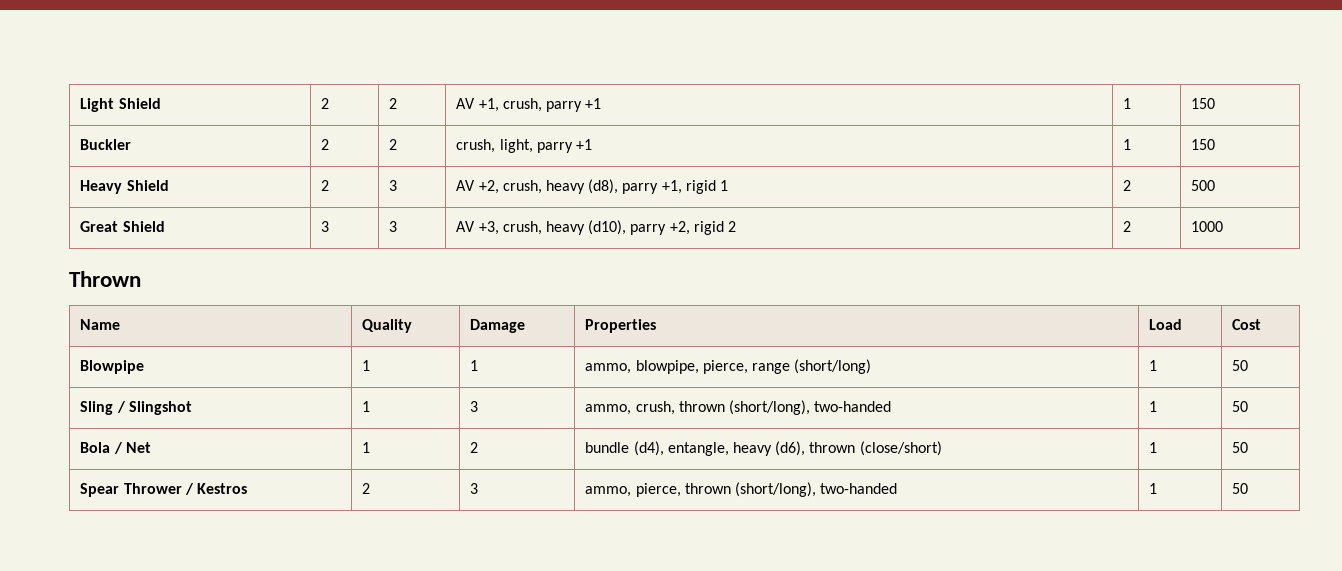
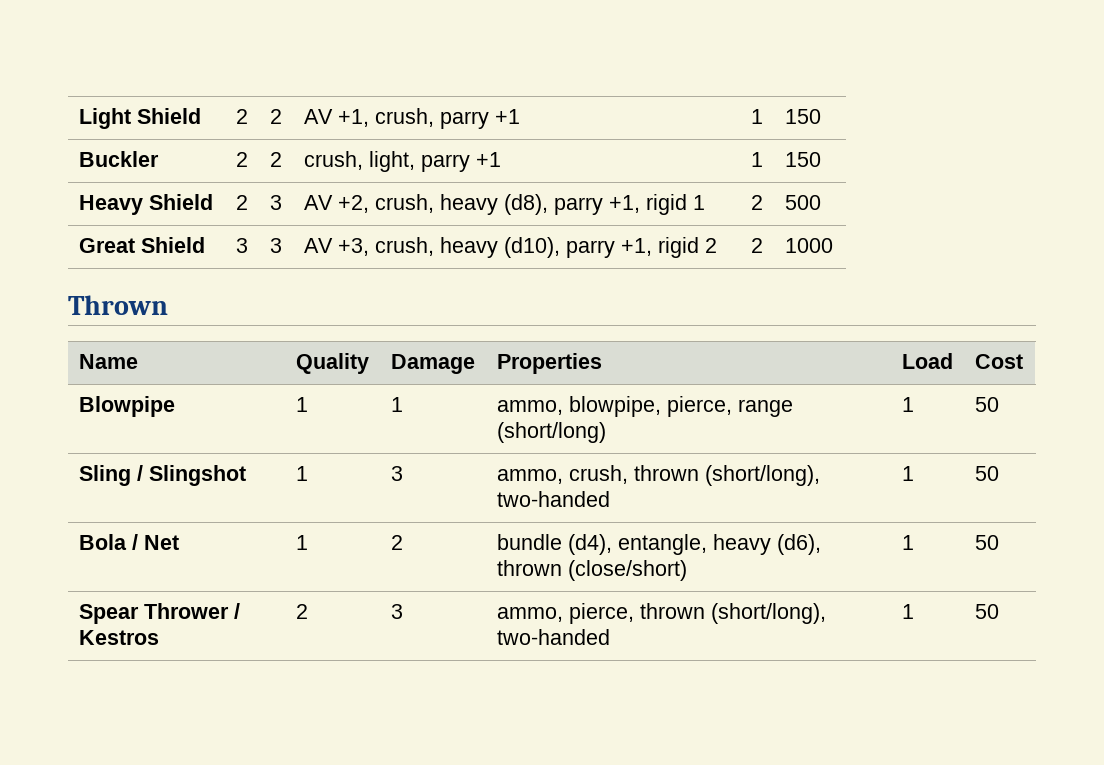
[669,221,690,235] +2, -> [620,238,652,256] +1,

